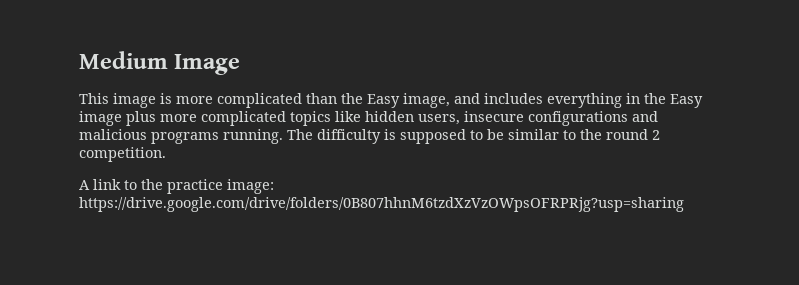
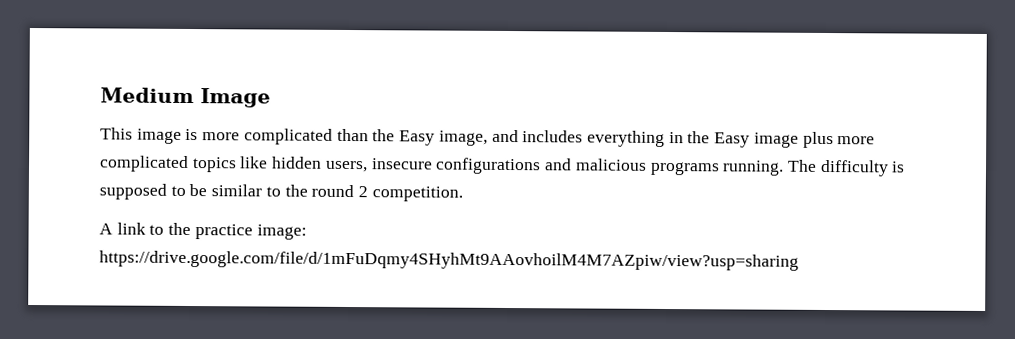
[79,197,684,212] https://drive.google.com/drive/folders/0B807hhnM6tzdXzVzOWpsOFRPRjg?usp=sharing -> [99,250,799,271] https://drive.google.com/file/d/1mFuDqmy4SHyhMt9AAovhoilM4M7AZpiw/view?usp=sharing

